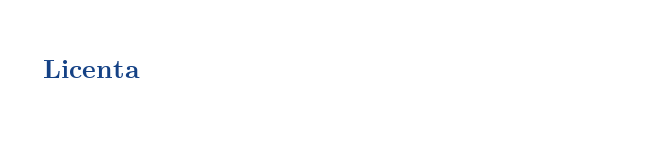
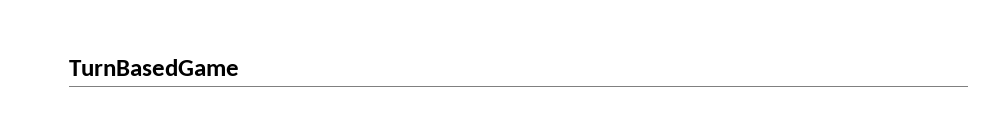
[43,60,140,78] Licenta -> [69,59,239,76] TurnBasedGame

